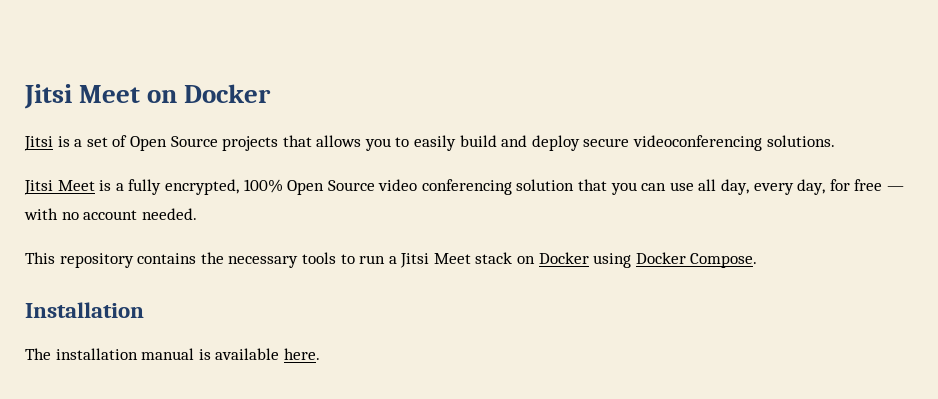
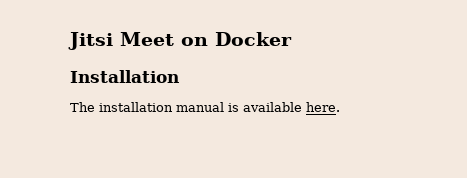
[24,135,835,151] [24,179,904,195] [24,208,197,220] [25,252,758,268] // Jitsi is a set of Open Source projects that allows you to easily build and deploy secure videoconferencing solutions. // Jitsi Meet is a fully encrypted, 100% Open Source video conferencing solution that you can use all day, every day, for free — with no account needed. // This repository contains the necessary tools to run a Jitsi Meet stack on Docker using Docker Compose. -> (292, 39) none

